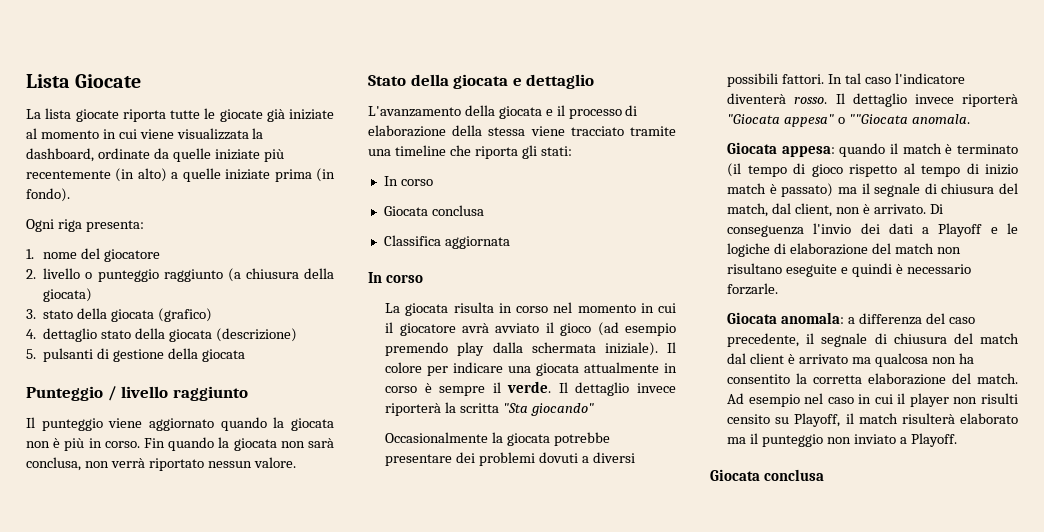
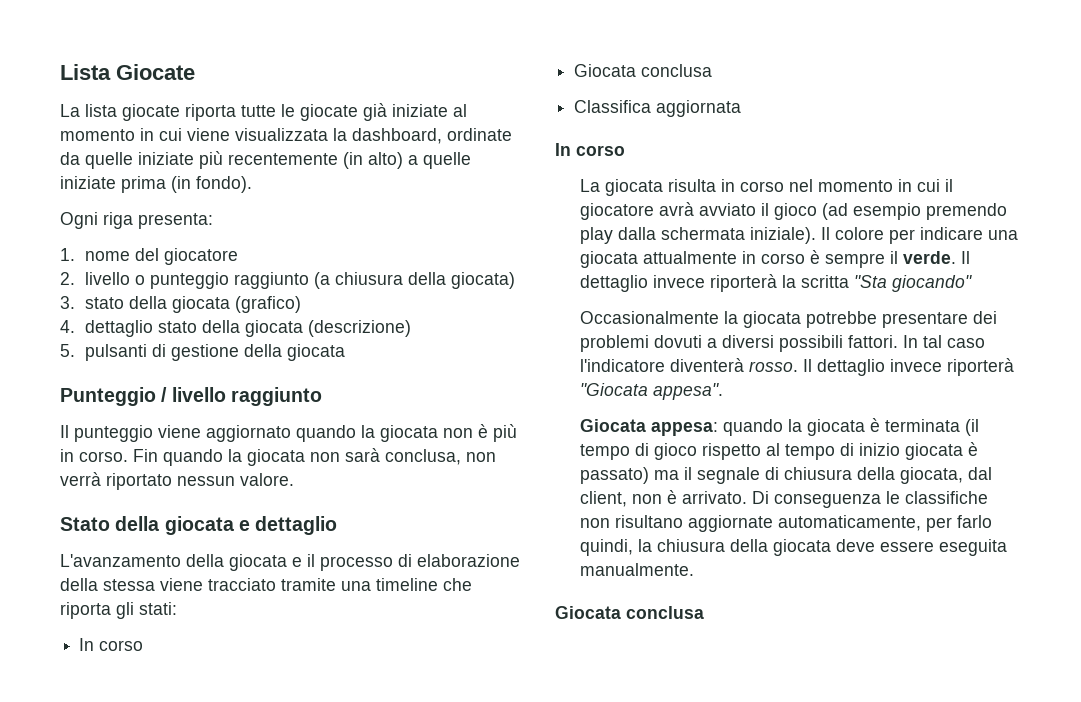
[784,114,970,127] appesa" o ""Giocata anomala. -> [652,383,723,400] appesa".
[890,143,1018,154] il match è terminato -> [787,418,960,436] la giocata è terminata
[727,183,767,194] match -> [904,443,963,460] giocata
[999,183,1018,194] [727,203,769,217] del match, -> [856,467,963,484] della giocata,
[813,223,1018,237] [727,243,961,257] [727,263,971,277] [727,283,779,295] [727,312,975,325] [727,333,1019,347] [727,353,974,367] [727,373,1018,385] [727,393,1018,407] [727,413,1018,427] [727,433,957,447] l'invio dei dati a Playoff e le logiche di elaborazione del match non risultano eseguite e quindi è necessario forzarle. // Giocata anomala: a differenza del caso precedente, il segnale di chiusura del match dal client è arrivato ma qualcosa non ha consentito la corretta elaborazione del match. Ad esempio nel caso in cui il player non risulti censito su Playoff, il match risulterà elaborato ma il punteggio non inviato a Playoff. -> [885,491,988,504] [579,515,992,532] [579,539,1007,556] [579,563,694,576] le classifiche non risultano aggiornate automaticamente, per farlo quindi, la chiusura della giocata deve essere eseguita manualmente.

